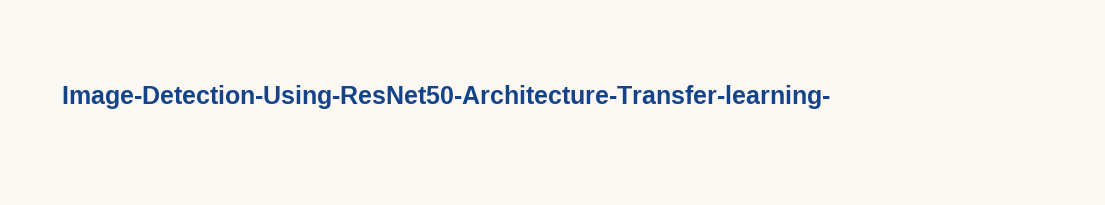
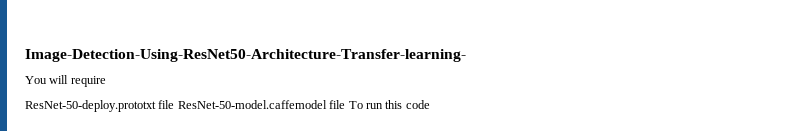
(830, 97) none -> [25,75,106,87] [25,100,430,112] // You will require // ResNet-50-deploy.prototxt file ResNet-50-model.caffemodel file To run this code

